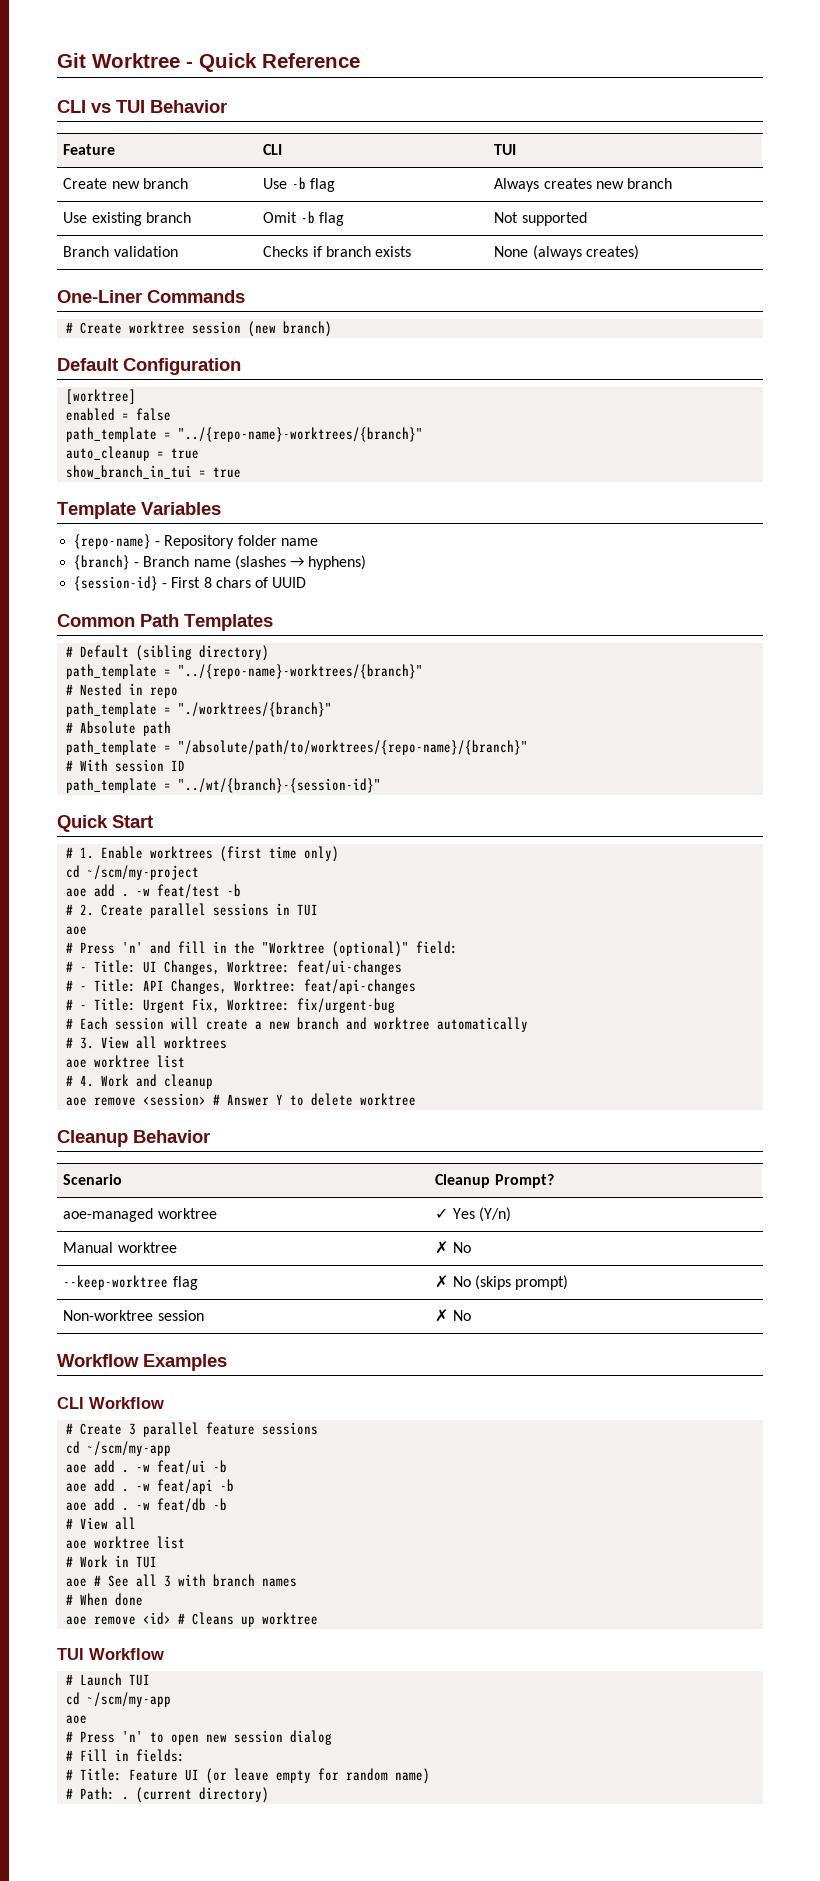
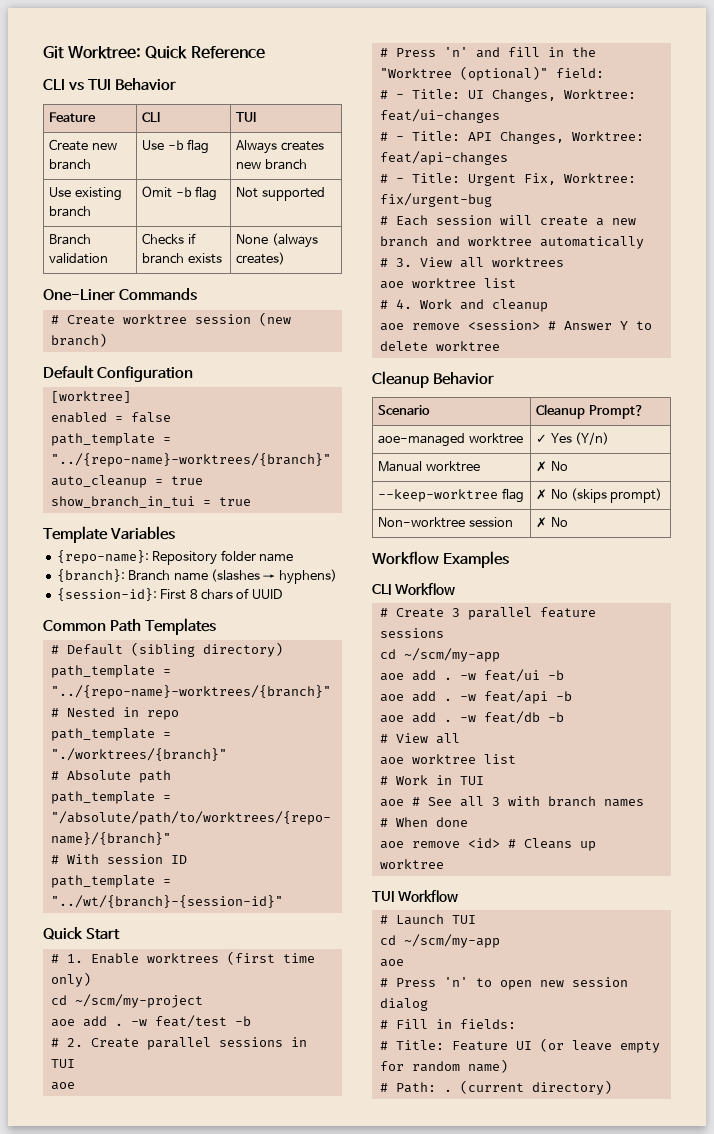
[92,53,193,68] Worktree - -> [68,46,142,59] Worktree:
[74,534,161,549] {repo-name} - -> [56,550,149,564] {repo-name}:
[74,555,140,570] {branch} - -> [56,569,125,582] {branch}:
[74,576,168,591] {session-id} - -> [56,588,157,601] {session-id}:

